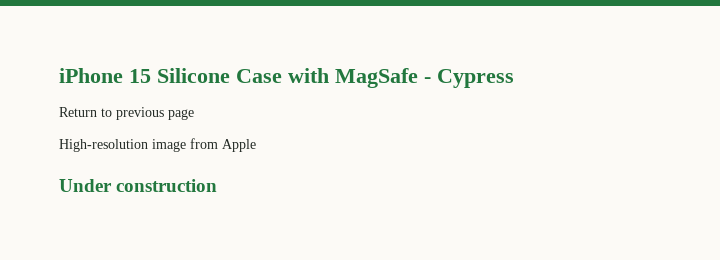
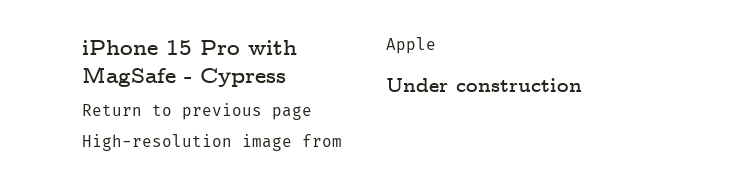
[157,68,282,83] Silicone Case -> [200,40,240,55] Pro

